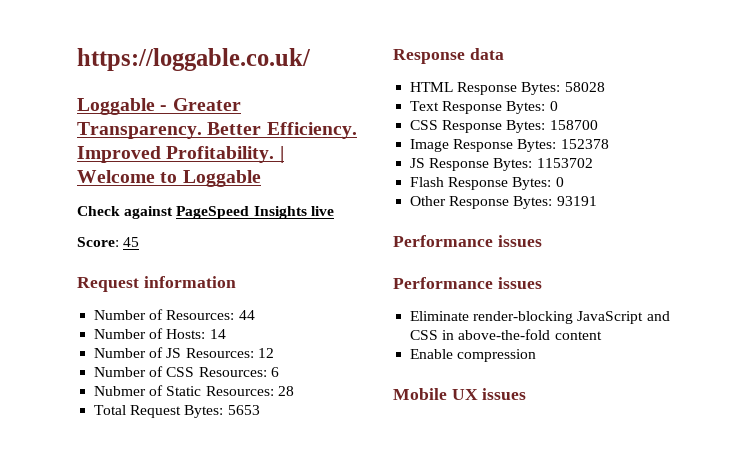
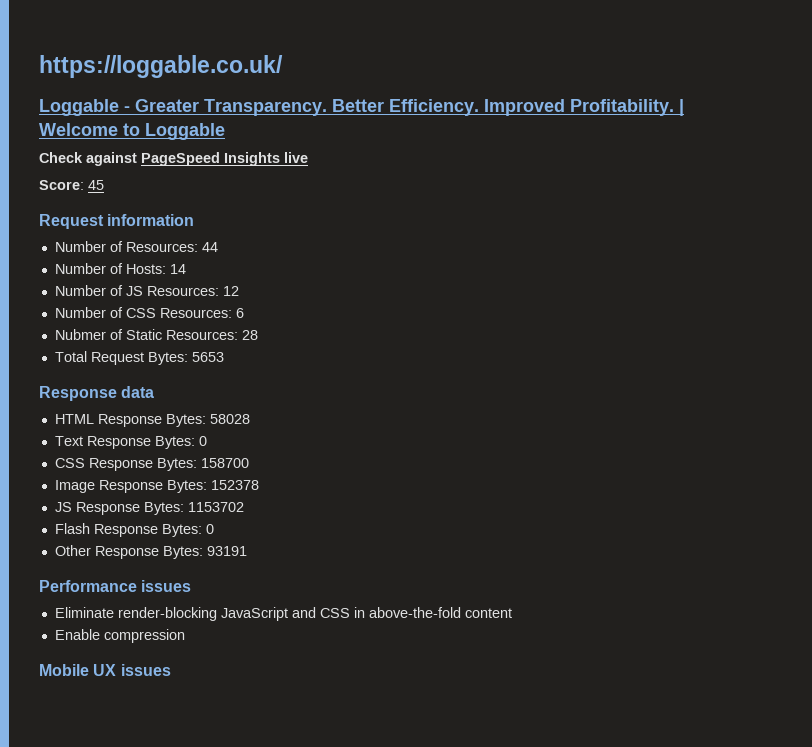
[393,277,542,289] // Performance issues -> (192, 586) none

